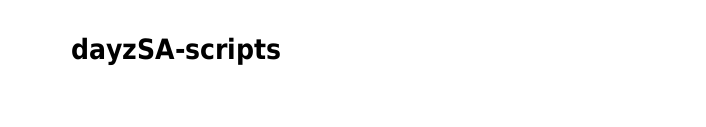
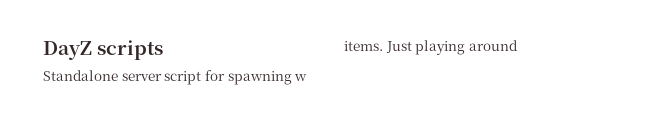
[71,37,281,66] dayzSA-scripts -> [43,40,164,60] [43,70,308,85] [344,40,518,55] DayZ scripts // Standalone server script for spawning w items. Just playing around

